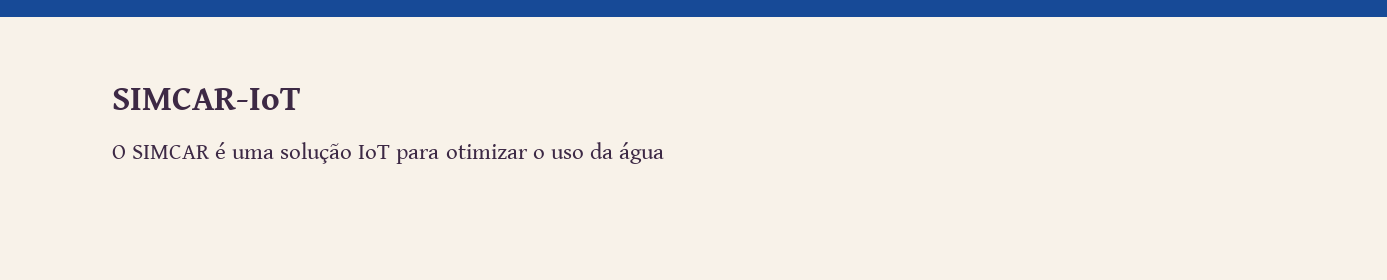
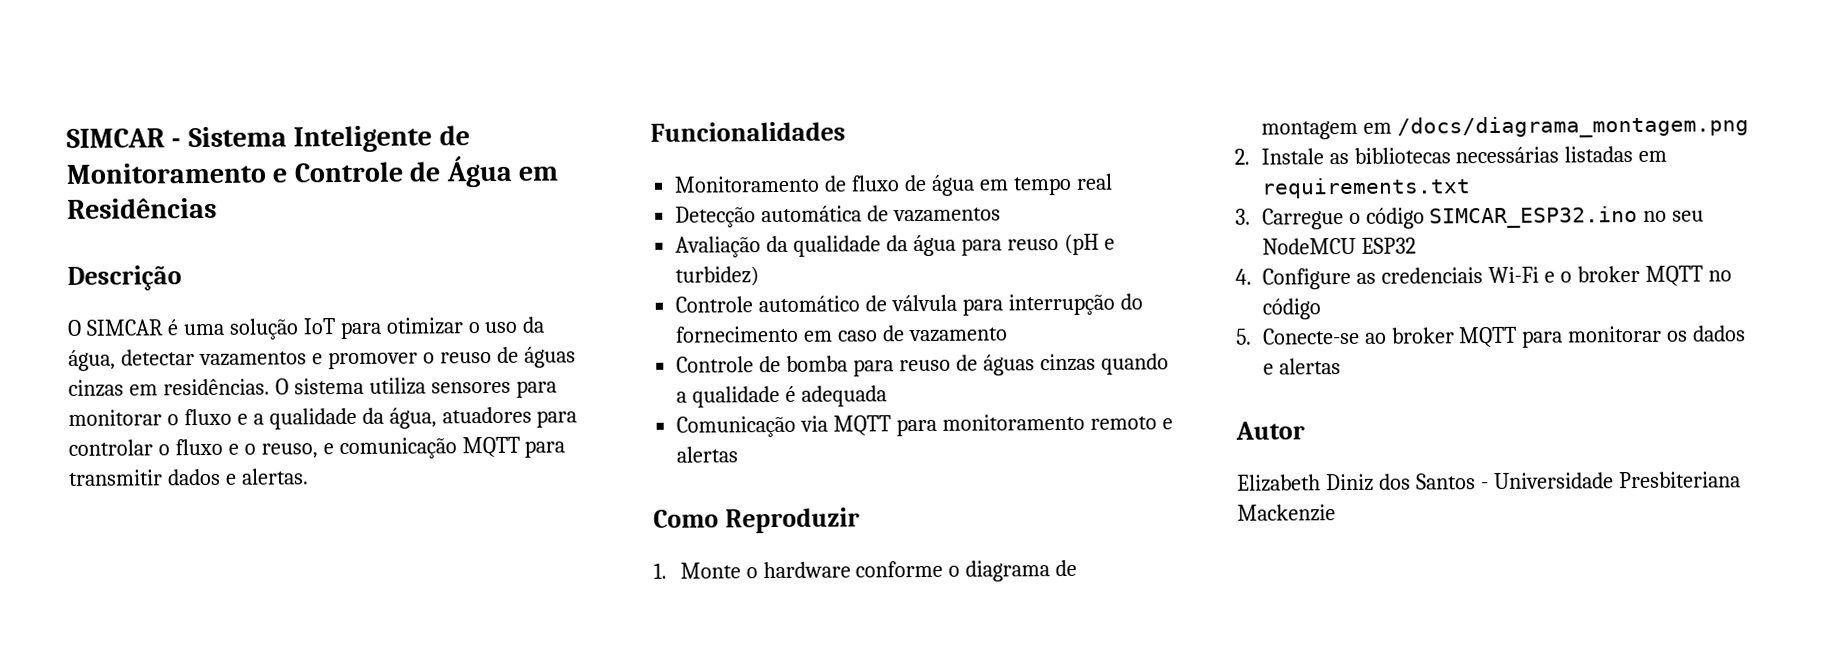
[112,87,301,110] SIMCAR-IoT -> [66,125,470,153] [66,155,559,188] [67,197,217,219] [67,265,182,291] SIMCAR - Sistema Inteligente de Monitoramento e Controle de Água em Residências // Descrição
[618,142,664,164] água -> [68,346,576,371] [68,377,557,398] [68,406,578,430] [68,436,566,460] [68,468,309,486] [650,121,846,142] [674,173,1113,196] [675,205,1002,228] [675,233,1115,258] [675,266,760,287] [675,293,1143,316] [675,325,1008,343] [676,353,1169,377] [676,385,888,408] [676,413,1173,438] [676,446,739,463] [653,507,860,534] [653,559,1078,582] [1260,115,1749,140] [1234,146,1668,165] [1260,177,1471,199] [1235,205,1705,230] [1261,237,1416,255] [1235,265,1732,290] [1262,298,1321,320] [1236,325,1747,348] [1262,358,1341,375] [1235,421,1305,440] [1237,471,1741,492] [1237,504,1336,522] água, detectar vazamentos e promover o reuso de águas cinzas em residências. O sistema utiliza sensores para monitorar o fluxo e a qualidade da água, atuadores para controlar o fluxo e o reuso, e comunicação MQTT para transmitir dados e alertas. // Funcionalidades // Monitoramento de fluxo de água em tempo real // Detecção automática de vazamentos // Avaliação da qualidade da água para reuso (pH e turbidez) // Controle automático de válvula para interrupção do fornecimento em caso de vazamento // Controle de bomba para reuso de águas cinzas quando a qualidade é adequada // Comunicação via MQTT para monitoramento remoto e alertas // Como Reproduzir // 1. Monte o hardware conforme o diagrama de montagem em /docs/diagrama_montagem.png // 2. Instale as bibliotecas necessárias listadas em requirements.txt // 3. Carregue o código SIMCAR_ESP32.ino no seu NodeMCU ESP32 // 4. Configure as credenciais Wi-Fi e o broker MQTT no código // 5. Conecte-se ao broker MQTT para monitorar os dados e alertas // Autor // Elizabeth Diniz dos Santos - Universidade Presbiteriana Mackenzie

